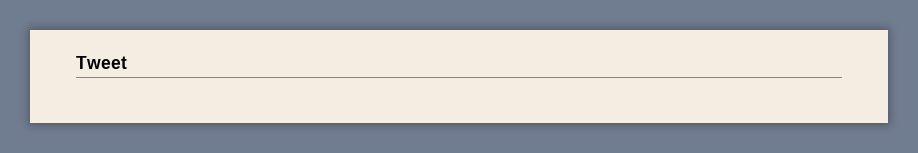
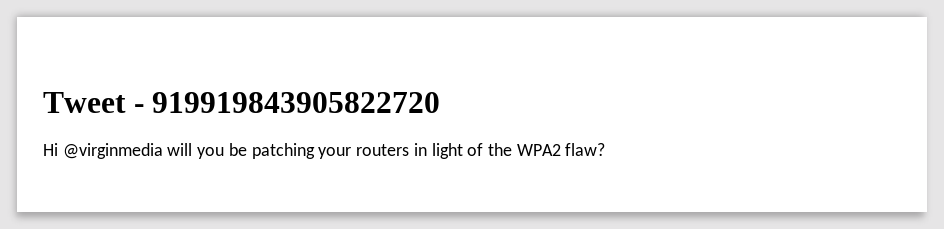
(127, 62) none -> [133,92,441,113] [43,143,606,159] - 919919843905822720 // Hi @virginmedia will you be patching your routers in light of the WPA2 flaw?

